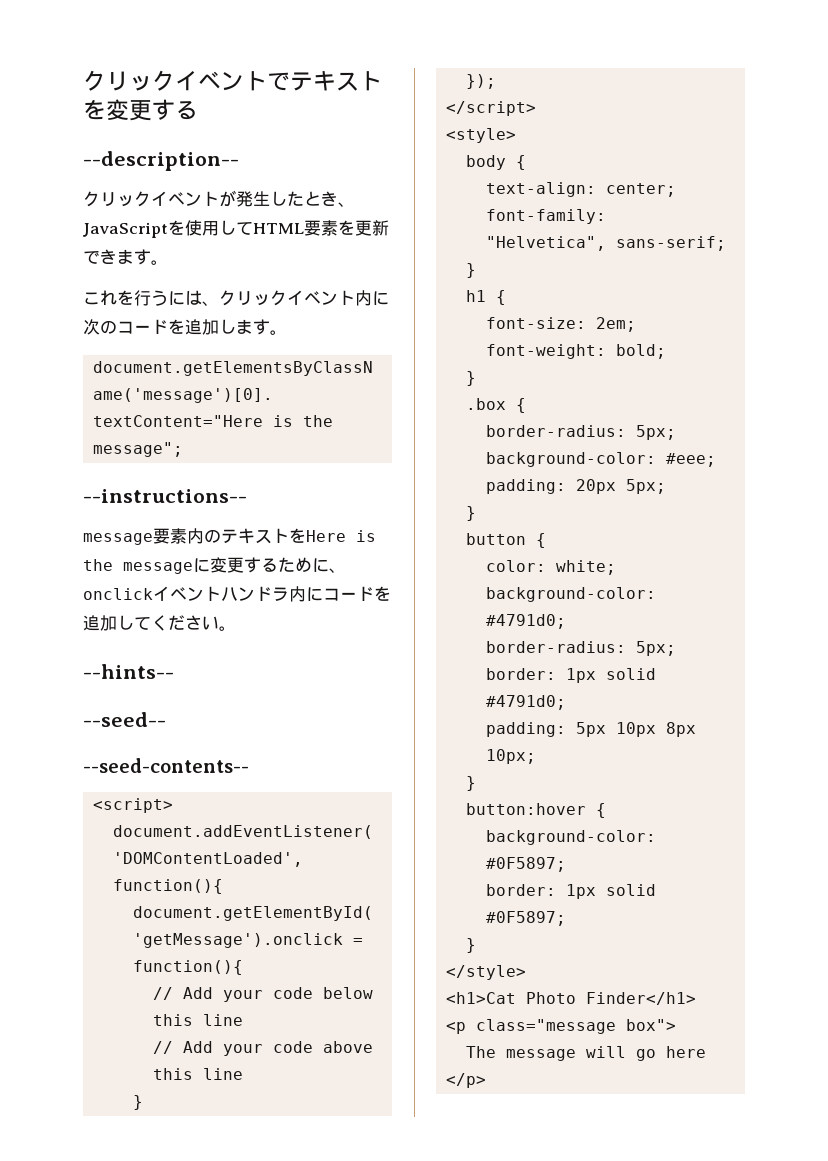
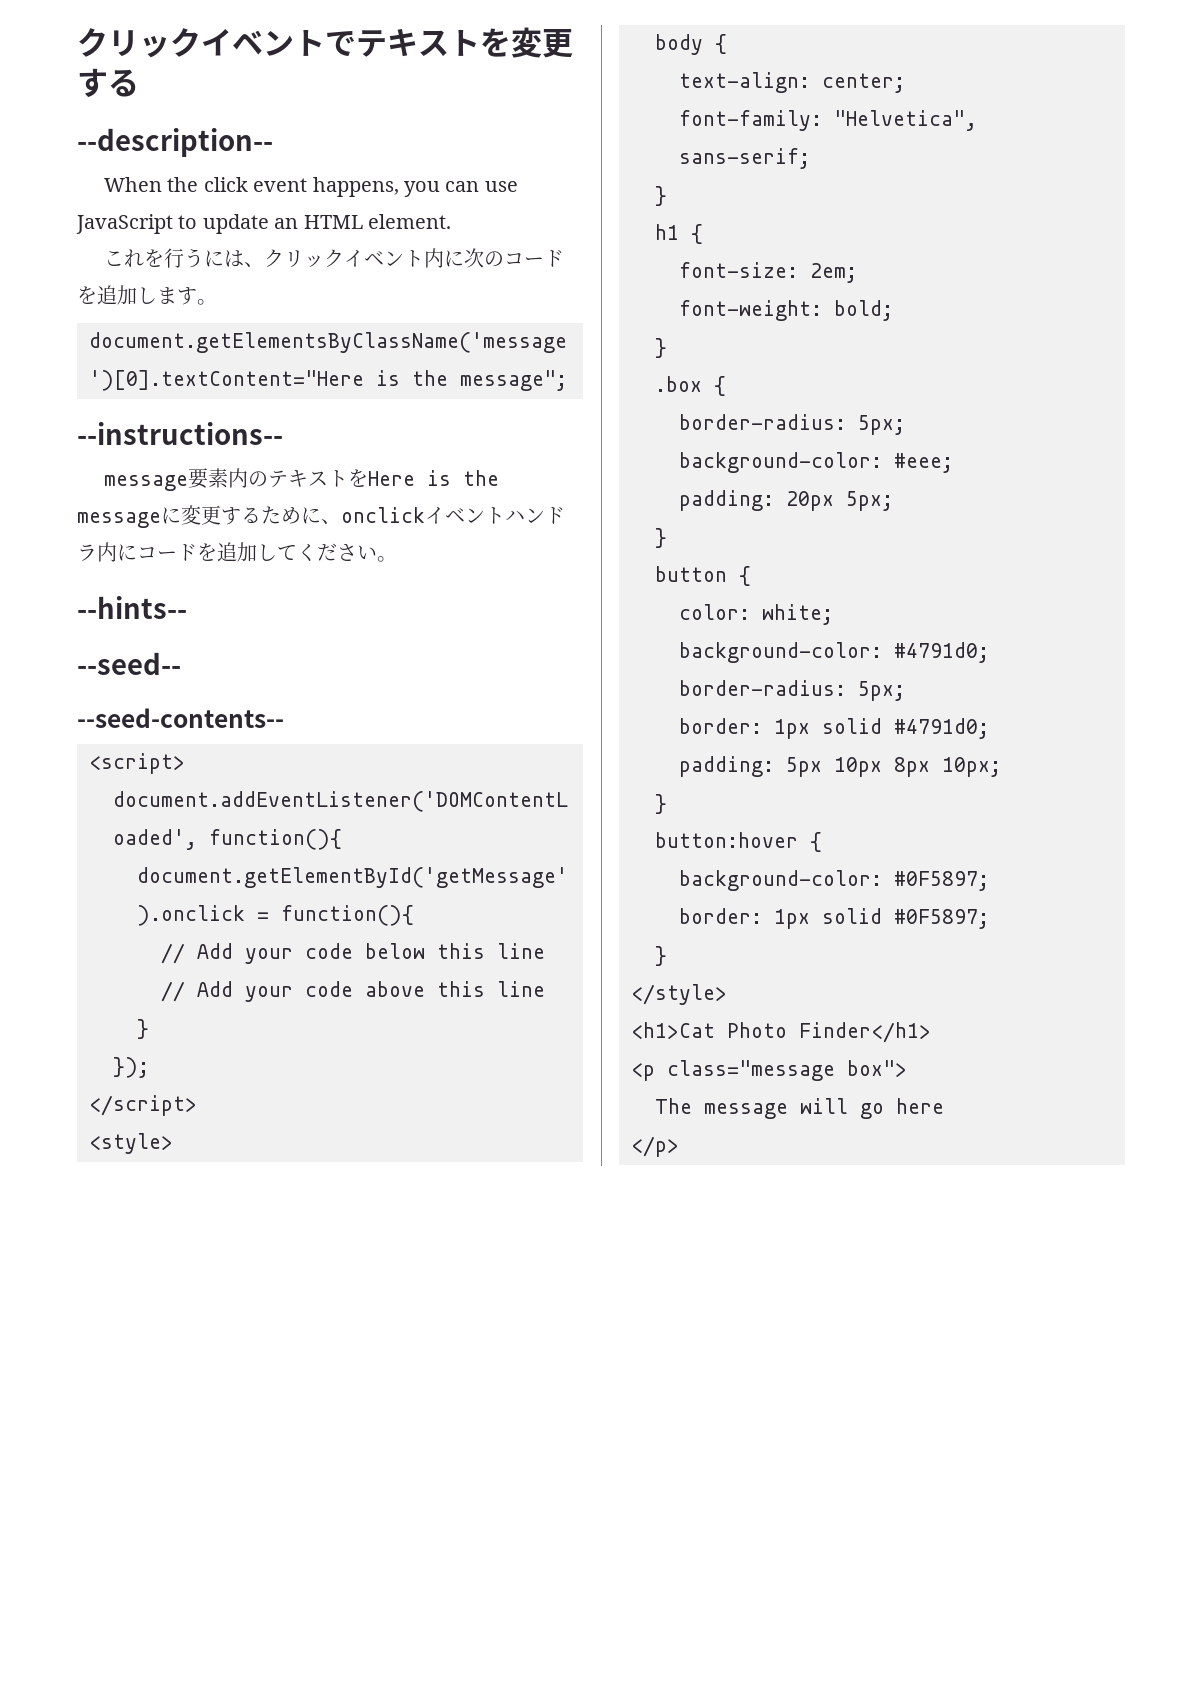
[83,190,355,207] [83,220,389,238] [83,249,168,265] クリックイベントが発生したとき、JavaScriptを使用してHTML要素を更新できます。 -> [103,177,518,197] [76,214,451,234] When the click event happens, you can use JavaScript to update an HTML element.

